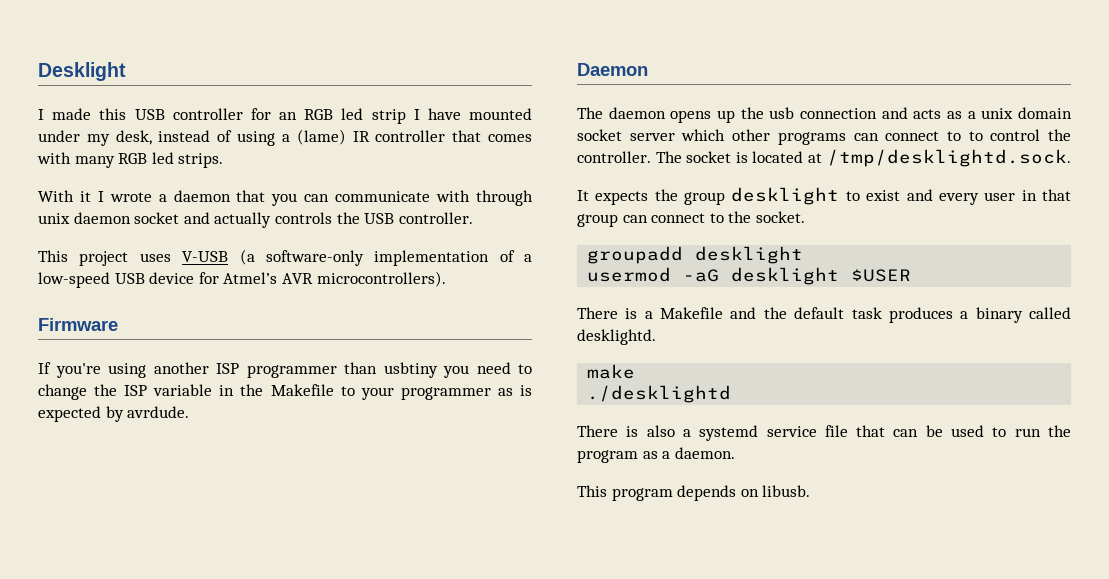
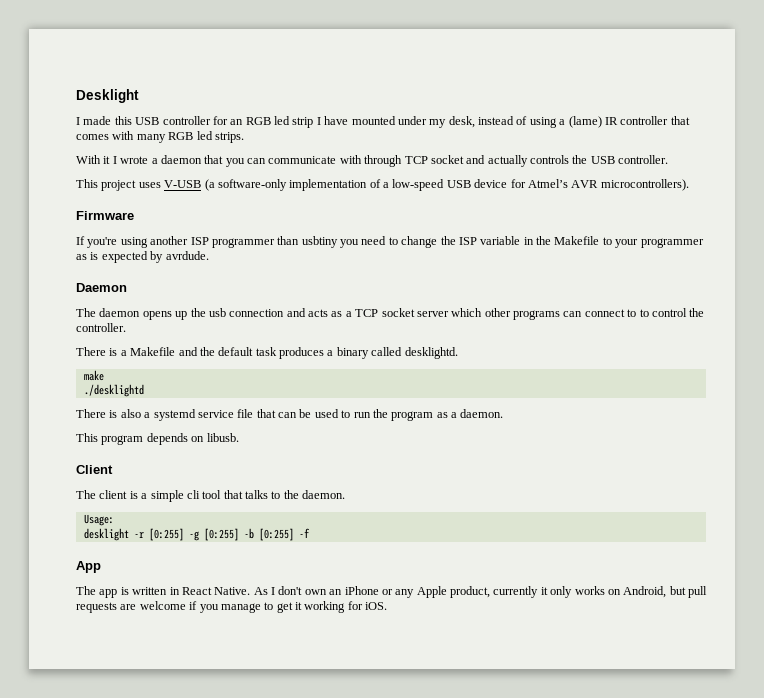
[38,212,131,224] unix daemon -> [404,156,428,164] TCP
[981,107,1072,119] unix domain -> [355,309,379,317] TCP
[655,149,1071,167] [577,187,1071,205] [577,211,805,227] [587,246,804,264] [587,267,912,285] The socket is located at /tmp/desklightd.sock. // It expects the group desklight to exist and every user in that group can connect to the socket. // groupadd desklight // usermod -aG desklight $USER -> (126, 327) none
(811, 491) none -> [76,465,113,474] [76,490,346,502] [83,514,114,526] [83,528,310,541] [76,561,101,573] [76,586,707,598] [76,601,388,613] // Client // The client is a simple cli tool that talks to the daemon. // Usage: // desklight -r [0:255] -g [0:255] -b [0:255] -f // App // The app is written in React Native. As I don't own an iPhone or any Apple product, currently it only works on Android, but pull requests are welcome if you manage to get it working for iOS.

